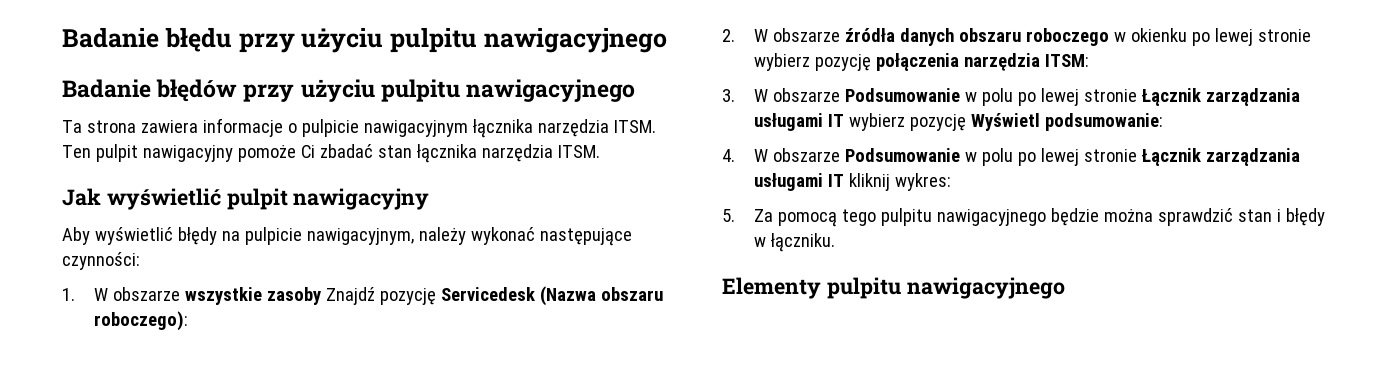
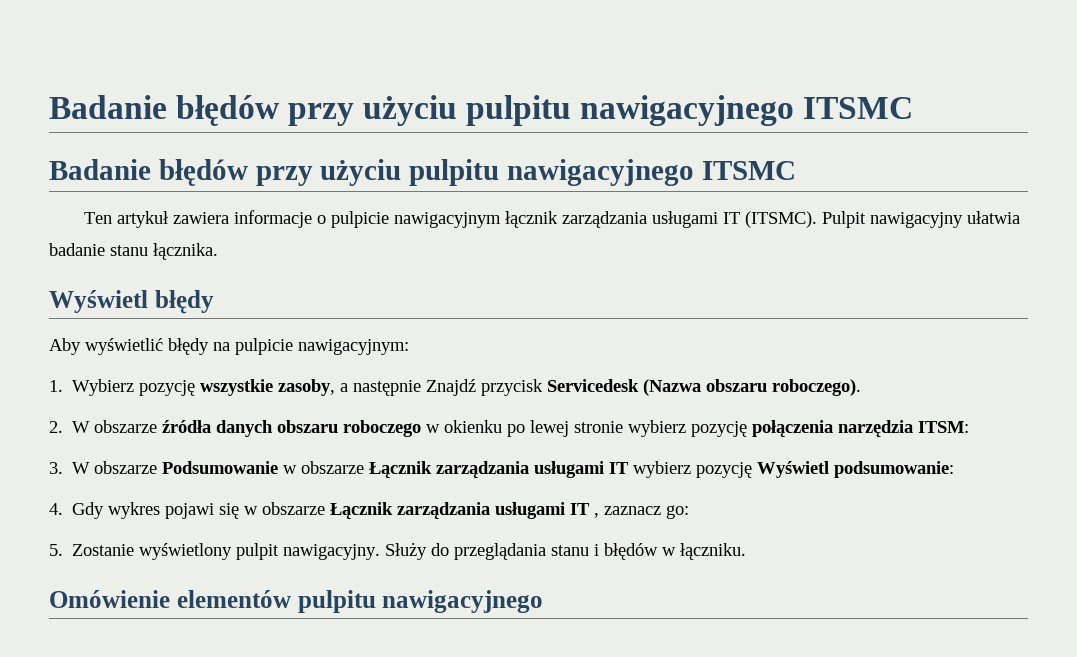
[62,27,667,53] [62,79,636,102] [62,120,136,133] Badanie błędu przy użyciu pulpitu nawigacyjnego // Badanie błędów przy użyciu pulpitu nawigacyjnego // Ta strona -> [49,95,914,126] [49,159,796,186] [84,211,170,228] Badanie błędów przy użyciu pulpitu nawigacyjnego ITSMC // Badanie błędów przy użyciu pulpitu nawigacyjnego ITSMC // Ten artykuł
[472,119,656,138] [62,144,600,163] [62,188,430,210] łącznika narzędzia ITSM. Ten pulpit nawigacyjny pomoże Ci zbadać stan łącznika narzędzia ITSM. // Jak wyświetlić pulpit nawigacyjny -> [505,211,1021,228] [49,243,218,260] [49,290,214,314] łącznik zarządzania usługami IT (ITSMC). Pulpit nawigacyjny ułatwia badanie stanu łącznika. // Wyświetl błędy
[306,227,632,246] [62,252,140,270] [62,287,437,305] nawigacyjnym, należy wykonać następujące czynności: // 1. W obszarze wszystkie zasoby Znajdź pozycję -> [298,339,409,355] [49,379,544,396] nawigacyjnym: // 1. Wybierz pozycję wszystkie zasoby, a następnie Znajdź przycisk
[94,311,189,331] roboczego): -> [772,379,862,396] roboczego).
[982,88,1138,106] polu po lewej stronie -> [301,461,365,474] obszarze
[754,148,1301,166] [754,173,952,191] [722,208,1326,227] W obszarze Podsumowanie w polu po lewej stronie Łącznik zarządzania usługami IT kliknij wykres: // 5. Za pomocą tego pulpitu nawigacyjnego będzie można sprawdzić stan i błędy -> [72,502,690,520] [49,542,659,560] Gdy wykres pojawi się w obszarze Łącznik zarządzania usługami IT , zaznacz go: // 5. Zostanie wyświetlony pulpit nawigacyjny. Służy do przeglądania stanu i błędów
[722,277,821,299] Elementy -> [49,590,291,608] Omówienie elementów

